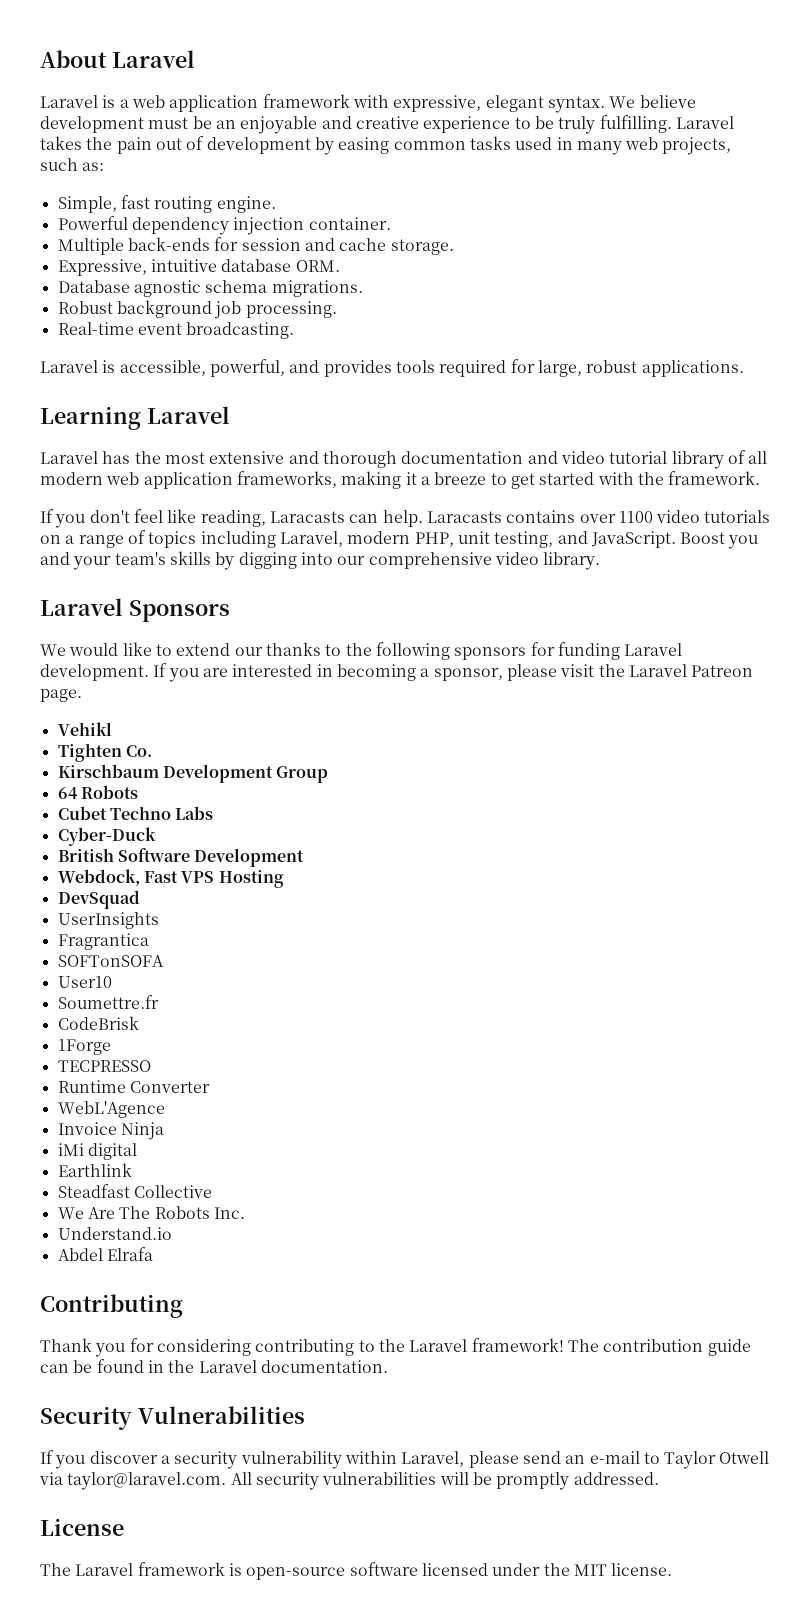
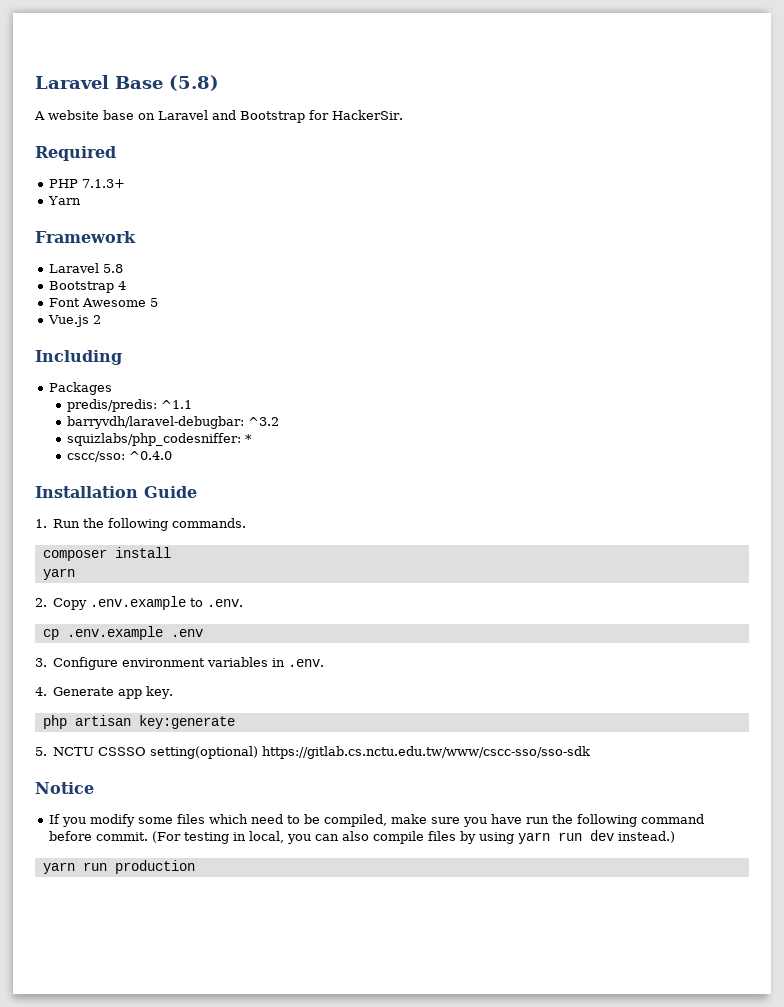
[40,50,195,68] [40,94,696,113] [40,115,734,134] [40,136,732,155] [40,158,105,171] [57,195,276,213] [57,216,391,235] [57,237,454,255] [57,259,340,276] [57,280,363,297] [57,300,337,319] [57,322,295,339] [40,359,744,377] [40,406,230,430] [40,450,768,469] [40,471,761,489] [40,509,771,528] [40,530,759,549] [40,551,601,570] [40,598,230,622] [40,642,683,660] [40,663,754,682] [40,689,82,702] [57,722,112,736] [57,743,152,762] [57,764,329,783] [57,785,138,799] [57,806,214,820] [57,827,156,846] [57,848,305,867] [57,869,284,888] [57,890,140,909] [57,912,159,929] [57,933,149,950] [57,955,164,967] [57,976,112,988] [57,995,159,1009] [57,1016,139,1030] [57,1039,111,1055] [57,1060,151,1072] [57,1080,210,1093] [57,1101,165,1118] [57,1122,164,1140] [57,1143,137,1160] [57,1163,132,1177] [57,1184,212,1198] [57,1206,245,1219] [57,1227,172,1240] [57,1247,153,1261] [40,1294,183,1318] [40,1338,751,1357] [40,1359,388,1373] [40,1406,305,1430] [40,1450,770,1469] [39,1472,659,1490] [40,1518,124,1536] [40,1562,673,1580] About Laravel // Laravel is a web application framework with expressive, elegant syntax. We believe development must be an enjoyable and creative experience to be truly fulfilling. Laravel takes the pain out of development by easing common tasks used in many web projects, such as: // Simple, fast routing engine. // Powerful dependency injection container. // Multiple back-ends for session and cache storage. // Expressive, intuitive database ORM. // Database agnostic schema migrations. // Robust background job processing. // Real-time event broadcasting. // Laravel is accessible, powerful, and provides tools required for large, robust applications. // Learning Laravel // Laravel has the most extensive and thorough documentation and video tutorial library of all modern web application frameworks, making it a breeze to get started with the framework. // If you don't feel like reading, Laracasts can help. Laracasts contains over 1100 video tutorials on a range of topics including Laravel, modern PHP, unit testing, and JavaScript. Boost you and your team's skills by digging into our comprehensive video library. // Laravel Sponsors // We would like to extend our thanks to the following sponsors for funding Laravel development. If you are interested in becoming a sponsor, please visit the Laravel Patreon page. // Vehikl // Tighten Co. // Kirschbaum Development Group // 64 Robots // Cubet Techno Labs // Cyber-Duck // British Software Development // Webdock, Fast VPS Hosting // DevSquad // UserInsights // Fragrantica // SOFTonSOFA // User10 // Soumettre.fr // CodeBrisk // 1Forge // TECPRESSO // Runtime Converter // WebL'Agence // Invoice Ninja // iMi digital // Earthlink // Steadfast Collective // We Are The Robots Inc. // Understand.io // Abdel Elrafa // Contributing // Thank you for considering contributing to the Laravel framework! The contribution guide can be found in the Laravel documentation. // Security Vulnerabilities // If you discover a security vulnerability within Laravel, please send an e-mail to Taylor Otwell via taylor@laravel.com. All security vulnerabilities will be promptly addressed. // License // The Laravel framework is open-source software licensed under the MIT license. -> [35,75,219,91] [34,110,403,123] [35,146,116,161] [48,179,125,188] [47,196,81,205] [35,231,136,243] [48,263,123,273] [48,281,126,293] [48,298,158,307] [47,315,101,327] [35,350,122,365] [48,382,112,395] [66,399,192,412] [66,416,279,429] [66,433,252,446] [66,451,172,462] [35,486,197,498] [35,518,247,531] [42,547,171,561] [42,568,75,580] [35,596,244,610] [42,626,203,640] [35,657,325,670] [35,686,174,699] [42,715,235,729] [35,746,591,759] [35,782,94,794] [48,814,704,827] [48,830,675,844] [42,860,195,874] Laravel Base (5.8) // A website base on Laravel and Bootstrap for HackerSir. // Required // PHP 7.1.3+ // Yarn // Framework // Laravel 5.8 // Bootstrap 4 // Font Awesome 5 // Vue.js 2 // Including // Packages // predis/predis: ^1.1 // barryvdh/laravel-debugbar: ^3.2 // squizlabs/php_codesniffer: * // cscc/sso: ^0.4.0 // Installation Guide // 1. Run the following commands. // composer install // yarn // 2. Copy .env.example to .env. // cp .env.example .env // 3. Configure environment variables in .env. // 4. Generate app key. // php artisan key:generate // 5. NCTU CSSSO setting(optional) https://gitlab.cs.nctu.edu.tw/www/cscc-sso/sso-sdk // Notice // If you modify some files which need to be compiled, make sure you have run the following command before commit. (For testing in local, you can also compile files by using yarn run dev instead.) // yarn run production

